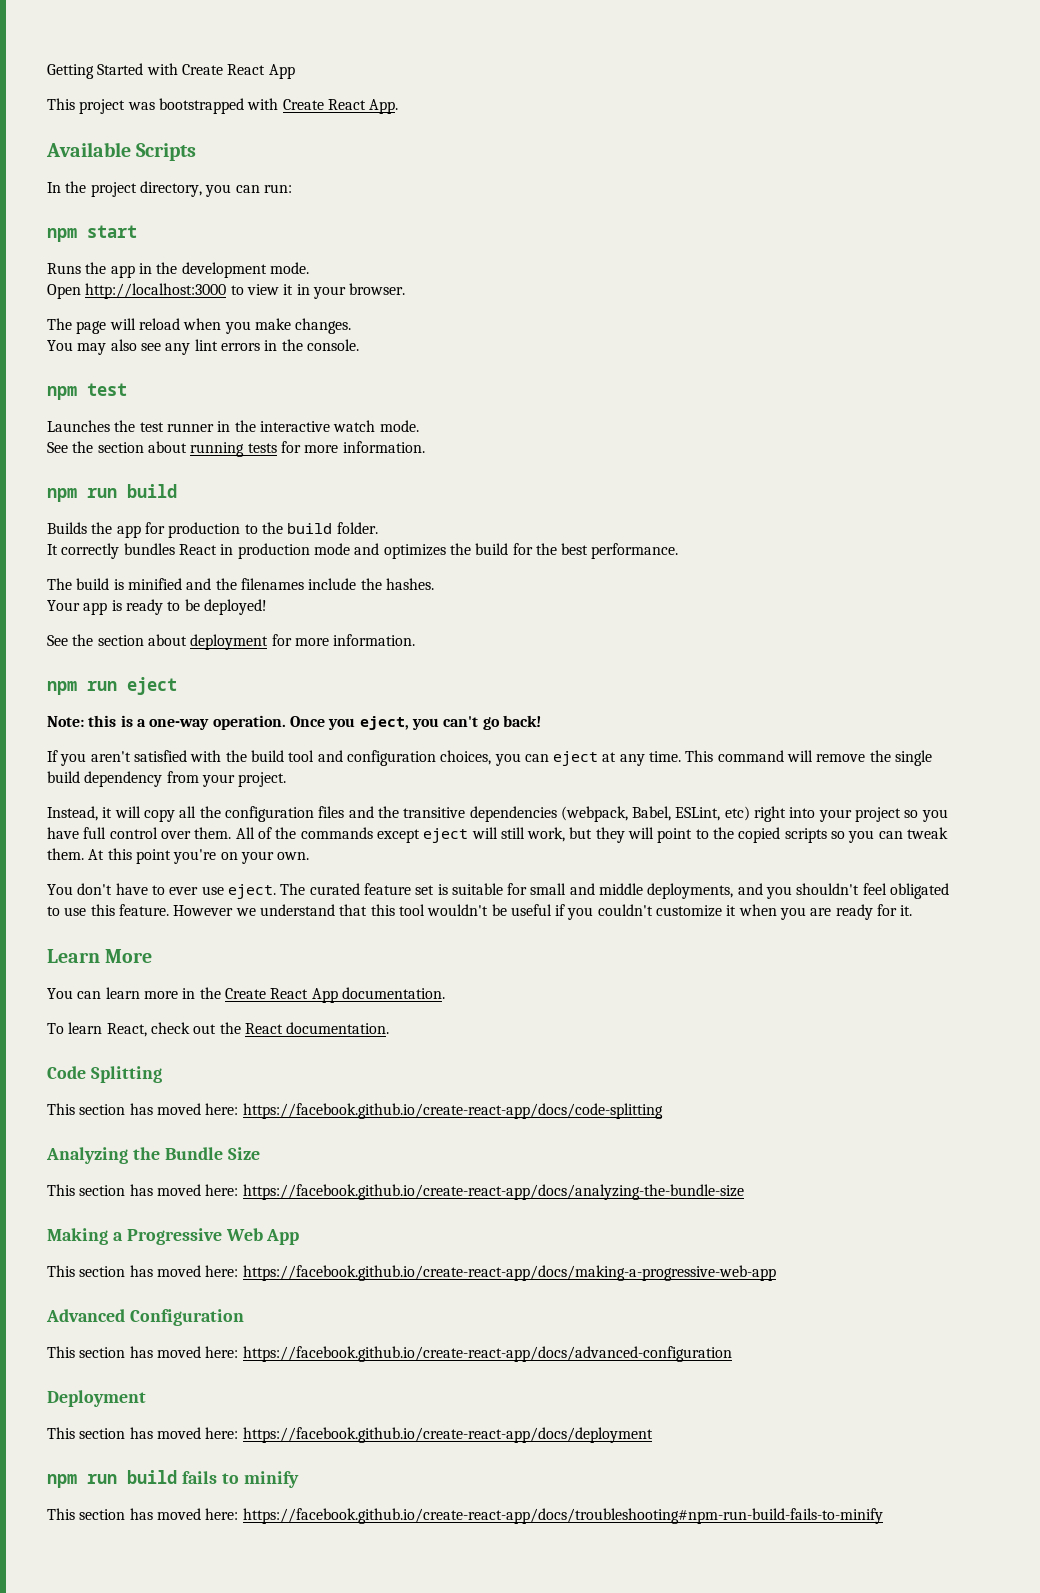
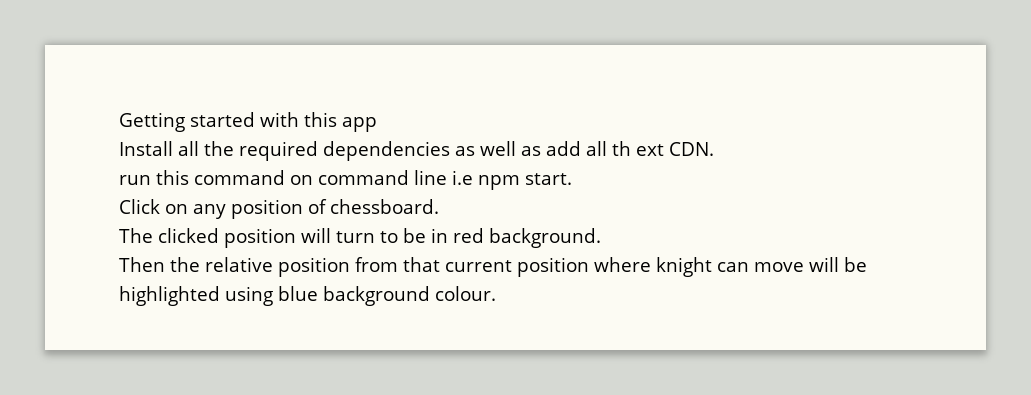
[97,63,295,79] [47,98,399,114] [46,142,197,161] [47,181,292,197] [47,225,137,242] [47,262,309,278] [47,283,406,299] [47,318,352,334] [47,339,359,355] [47,383,127,400] [47,420,419,432] [47,441,425,457] [47,484,177,502] [47,522,378,538] [47,543,679,559] [47,578,434,590] [47,599,267,615] [47,634,416,650] [47,677,177,695] [47,715,541,730] [47,750,933,766] [47,771,287,787] [47,806,948,822] [47,827,949,843] [47,848,310,864] [47,883,950,899] [47,904,913,920] [47,949,153,963] [47,987,445,1003] [47,1022,390,1037] [47,1066,162,1083] [47,1103,663,1119] [46,1147,260,1164] [47,1184,744,1200] [47,1228,300,1245] [47,1265,776,1281] [46,1309,244,1326] [47,1346,732,1362] [47,1390,146,1407] [47,1427,653,1443] [47,1470,299,1488] [47,1508,883,1524] Started with Create React App // This project was bootstrapped with Create React App. // Available Scripts // In the project directory, you can run: // npm start // Runs the app in the development mode. // Open http://localhost:3000 to view it in your browser. // The page will reload when you make changes. // You may also see any lint errors in the console. // npm test // Launches the test runner in the interactive watch mode. // See the section about running tests for more information. // npm run build // Builds the app for production to the build folder. // It correctly bundles React in production mode and optimizes the build for the best performance. // The build is minified and the filenames include the hashes. // Your app is ready to be deployed! // See the section about deployment for more information. // npm run eject // Note: this is a one-way operation. Once you eject, you can't go back! // If you aren't satisfied with the build tool and configuration choices, you can eject at any time. This command will remove the single build dependency from your project. // Instead, it will copy all the configuration files and the transitive dependencies (webpack, Babel, ESLint, etc) right into your project so you have full control over them. All of the commands except eject will still work, but they will point to the copied scripts so you can tweak them. At this point you're on your own. // You don't have to ever use eject. The curated feature set is suitable for small and middle deployments, and you shouldn't feel obligated to use this feature. However we understand that this tool wouldn't be useful if you couldn't customize it when you are ready for it. // Learn More // You can learn more in the Create React App documentation. // To learn React, check out the React documentation. // Code Splitting // This section has moved here: https://facebook.github.io/create-react-app/docs/code-splitting // Analyzing the Bundle Size // This section has moved here: https://facebook.github.io/create-react-app/docs/analyzing-the-bundle-size // Making a Progressive Web App // This section has moved here: https://facebook.github.io/create-react-app/docs/making-a-progressive-web-app // Advanced Configuration // This section has moved here: https://facebook.github.io/create-react-app/docs/advanced-configuration // Deployment // This section has moved here: https://facebook.github.io/create-react-app/docs/deployment // npm run build fails to minify // This section has moved here: https://facebook.github.io/create-react-app/docs/troubleshooting#npm-run-build-fails-to-minify -> [190,112,377,132] [119,141,714,161] [119,170,572,190] [119,199,439,219] [119,228,601,248] [119,257,867,277] [119,286,496,306] started with this app // Install all the required dependencies as well as add all th ext CDN. // run this command on command line i.e npm start. // Click on any position of chessboard. // The clicked position will turn to be in red background. // Then the relative position from that current position where knight can move will be highlighted using blue background colour.

